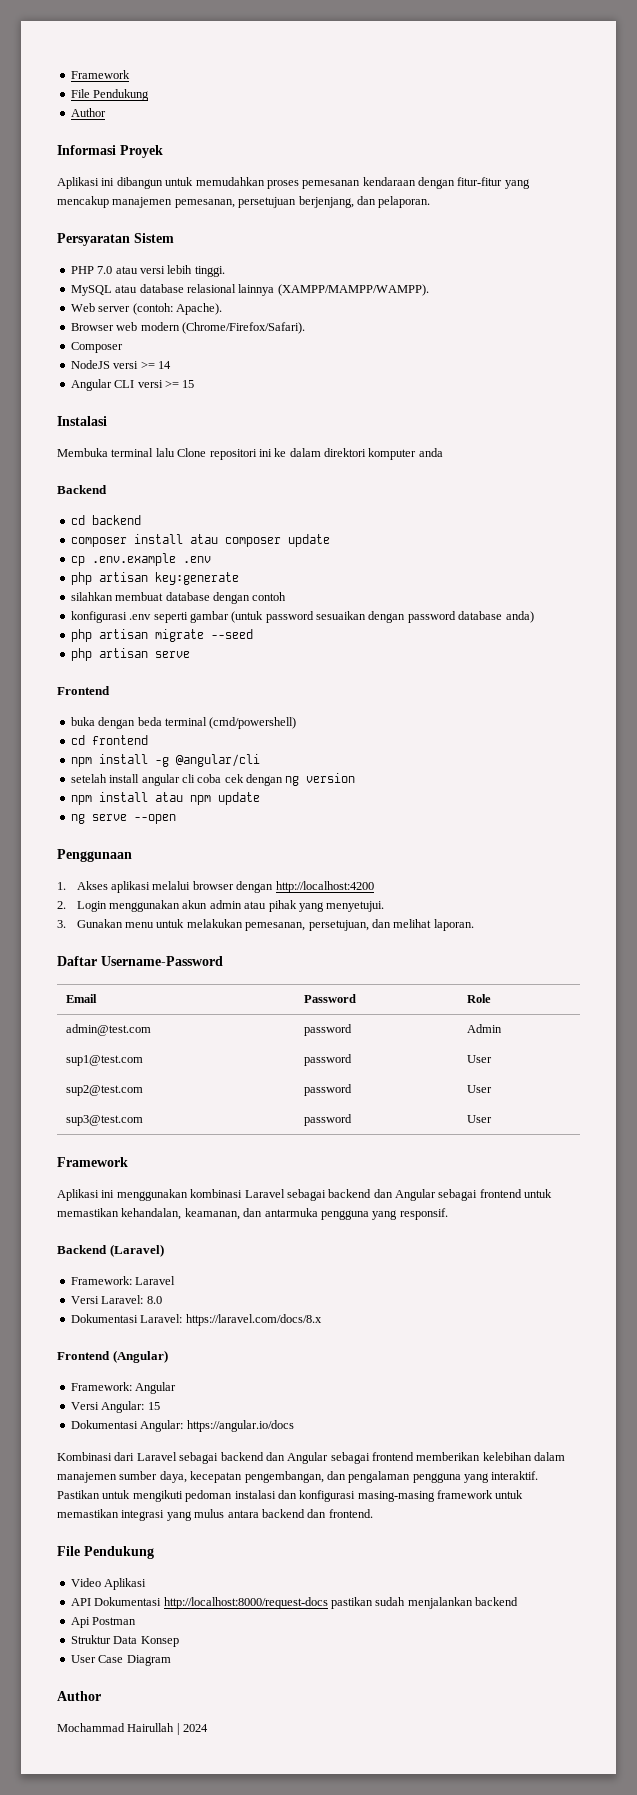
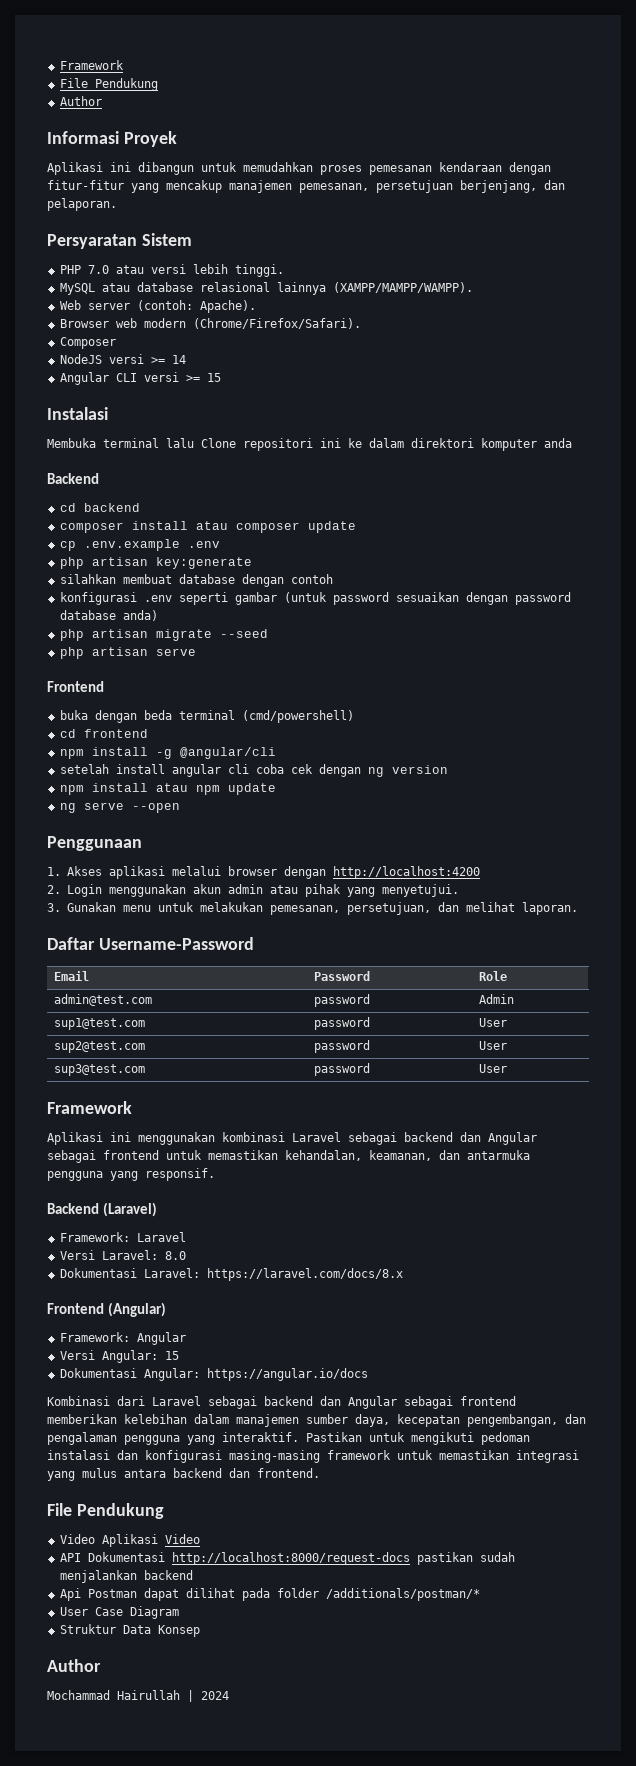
(147, 1584) none -> [164,1534,200,1544] Video
(137, 1621) none -> [143,1588,480,1601] [59,1606,179,1619] dapat dilihat pada folder /additionals/postman/* // User Case Diagram
[70,1655,171,1666] // User Case Diagram -> (200, 1631) none

